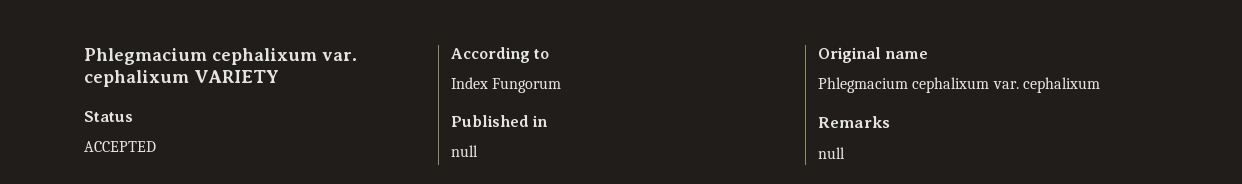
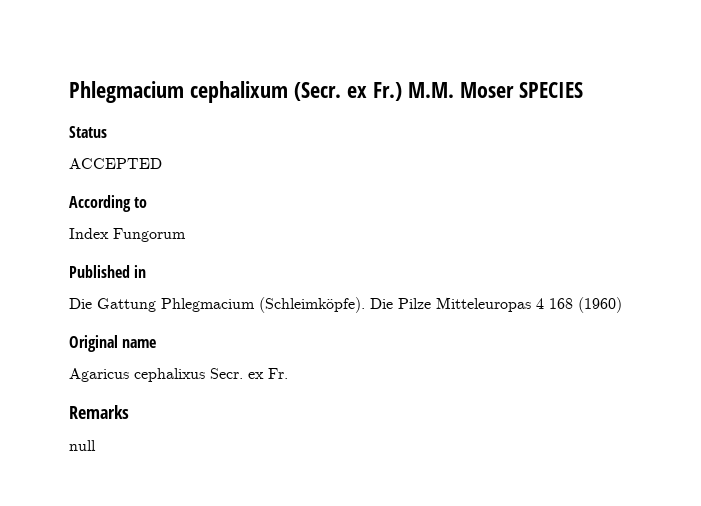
[84,48,357,65] [84,70,279,87] Phlegmacium cephalixum var. cephalixum VARIETY -> [69,81,583,103] Phlegmacium cephalixum (Secr. ex Fr.) M.M. Moser SPECIES
[451,145,478,157] [818,47,929,63] [818,77,1100,93] null // Original name // Phlegmacium cephalixum var. cephalixum -> [69,297,622,313] [69,335,157,352] [69,368,288,382] Die Gattung Phlegmacium (Schleimköpfe). Die Pilze Mitteleuropas 4 168 (1960) // Original name // Agaricus cephalixus Secr. ex Fr.

